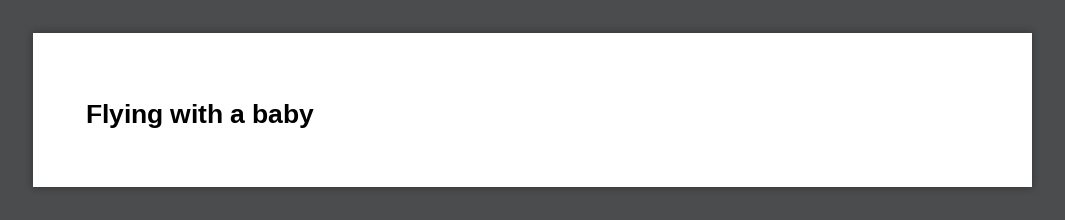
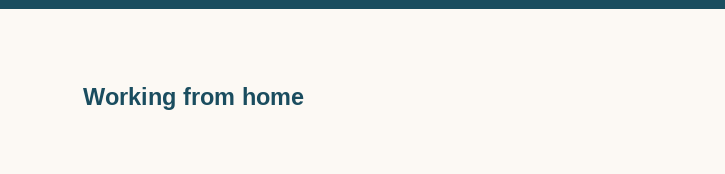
[86,104,315,128] Flying with a baby -> [83,87,304,110] Working from home

